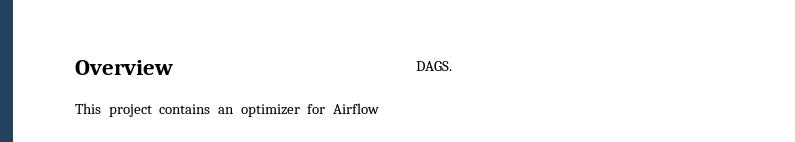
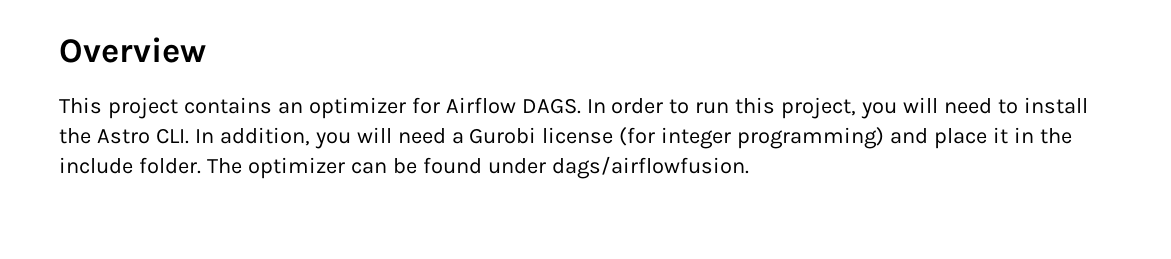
(452, 66) none -> [586,97,1088,119] [59,127,1072,149] [59,156,749,179] In order to run this project, you will need to install the Astro CLI. In addition, you will need a Gurobi license (for integer programming) and place it in the include folder. The optimizer can be found under dags/airflowfusion.

